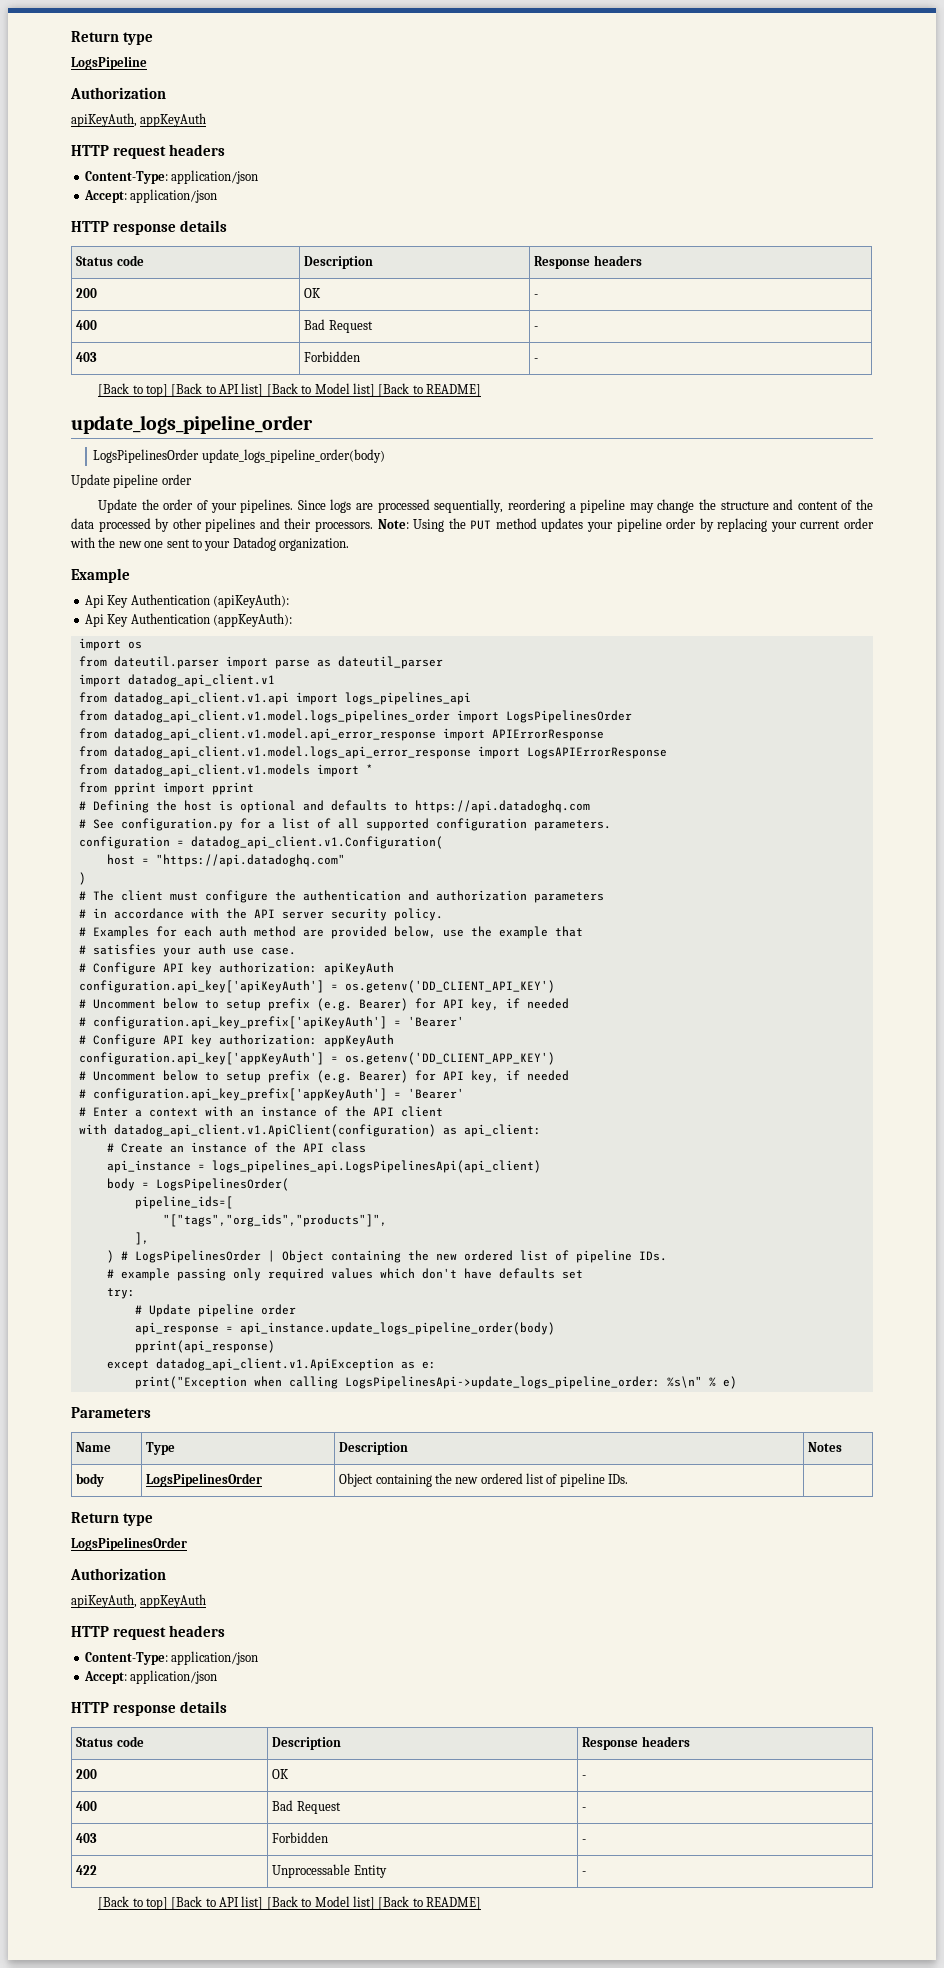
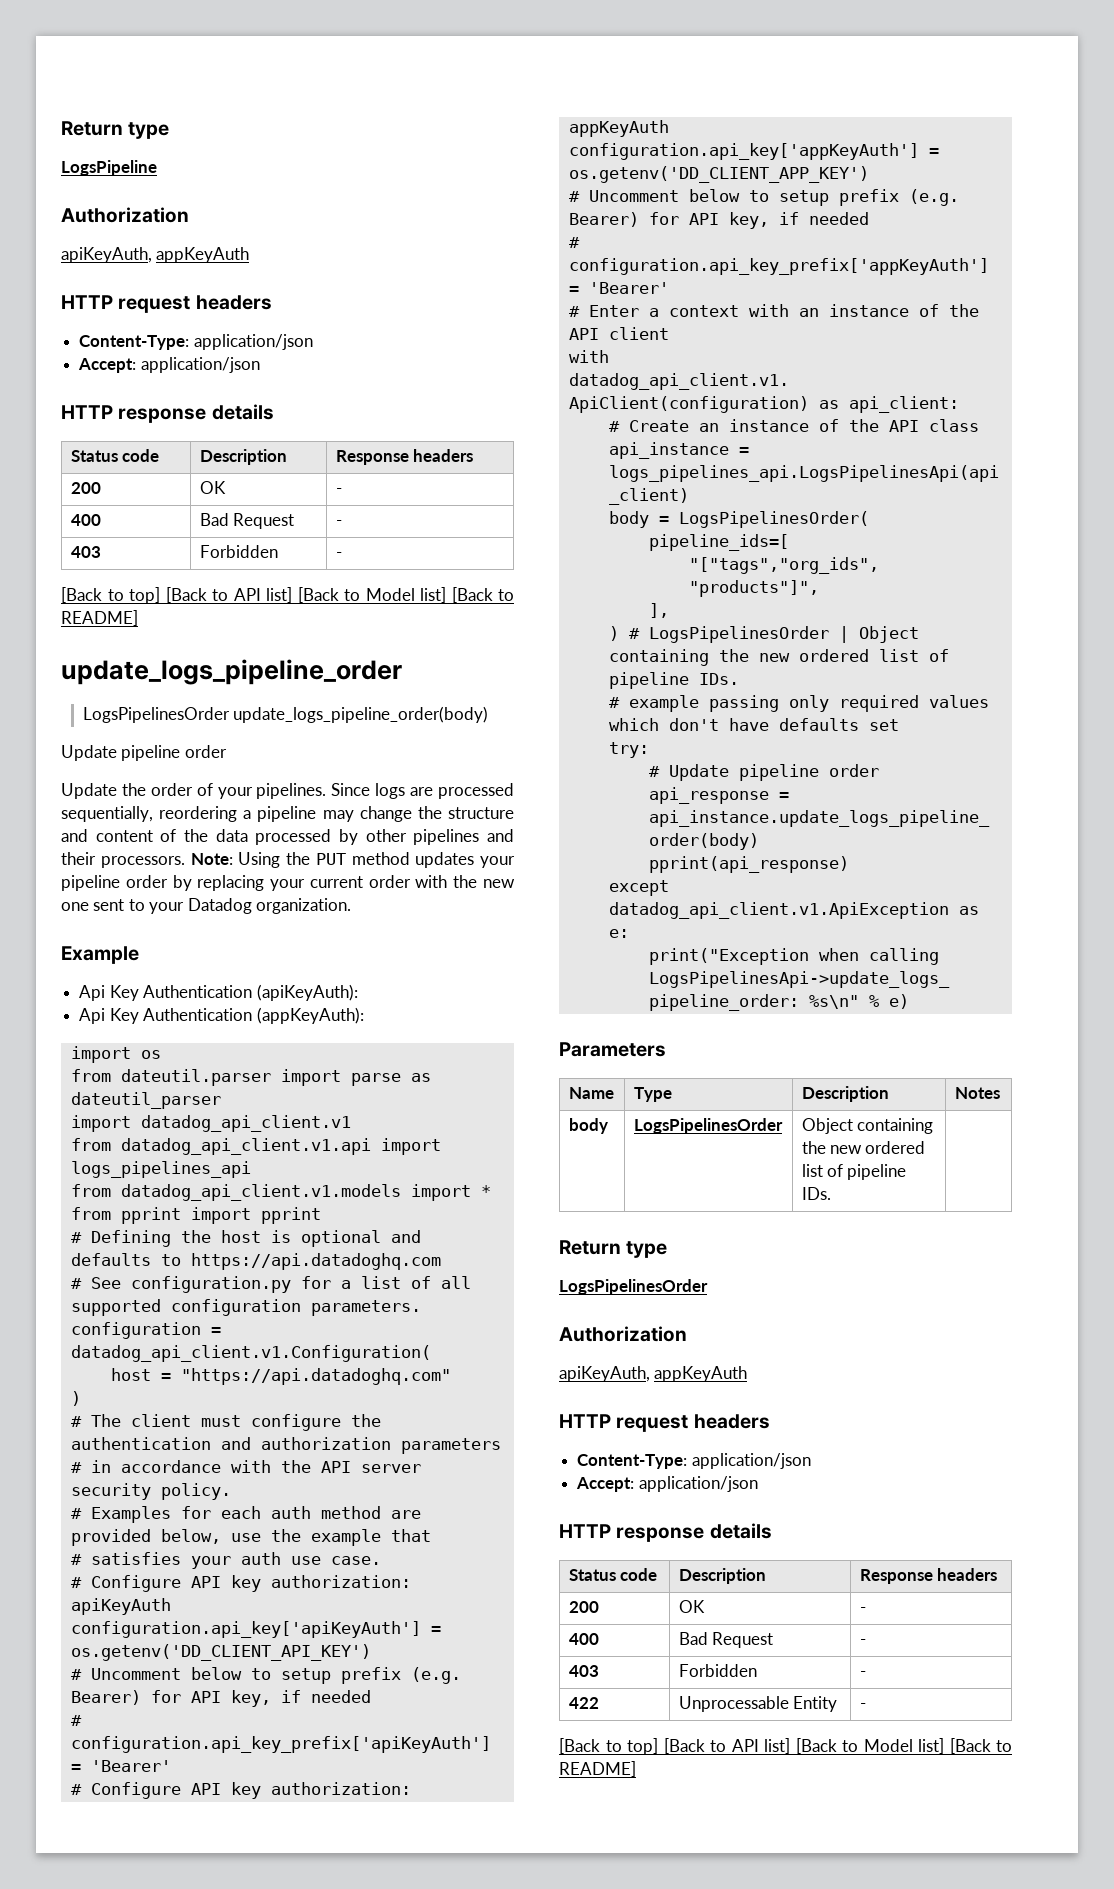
[78,710,632,723] [78,728,604,741] [78,746,667,759] // from datadog_api_client.v1.model.logs_pipelines_order import LogsPipelinesOrder // from datadog_api_client.v1.model.api_error_response import APIErrorResponse // from datadog_api_client.v1.model.logs_api_error_response import LogsAPIErrorResponse -> (251, 1169) none

